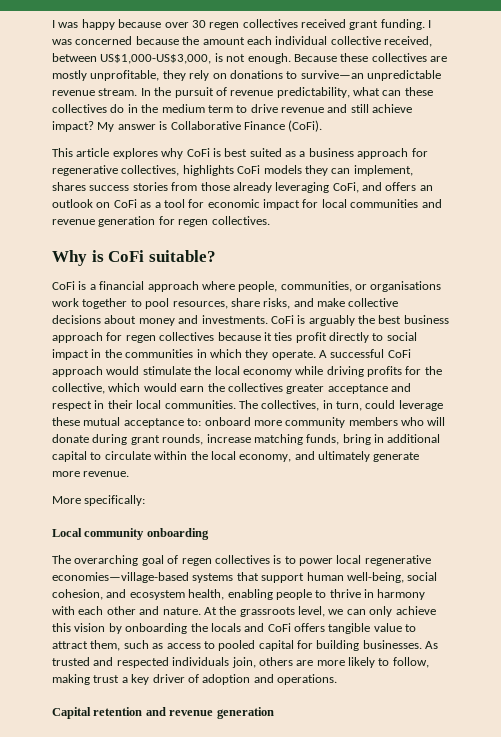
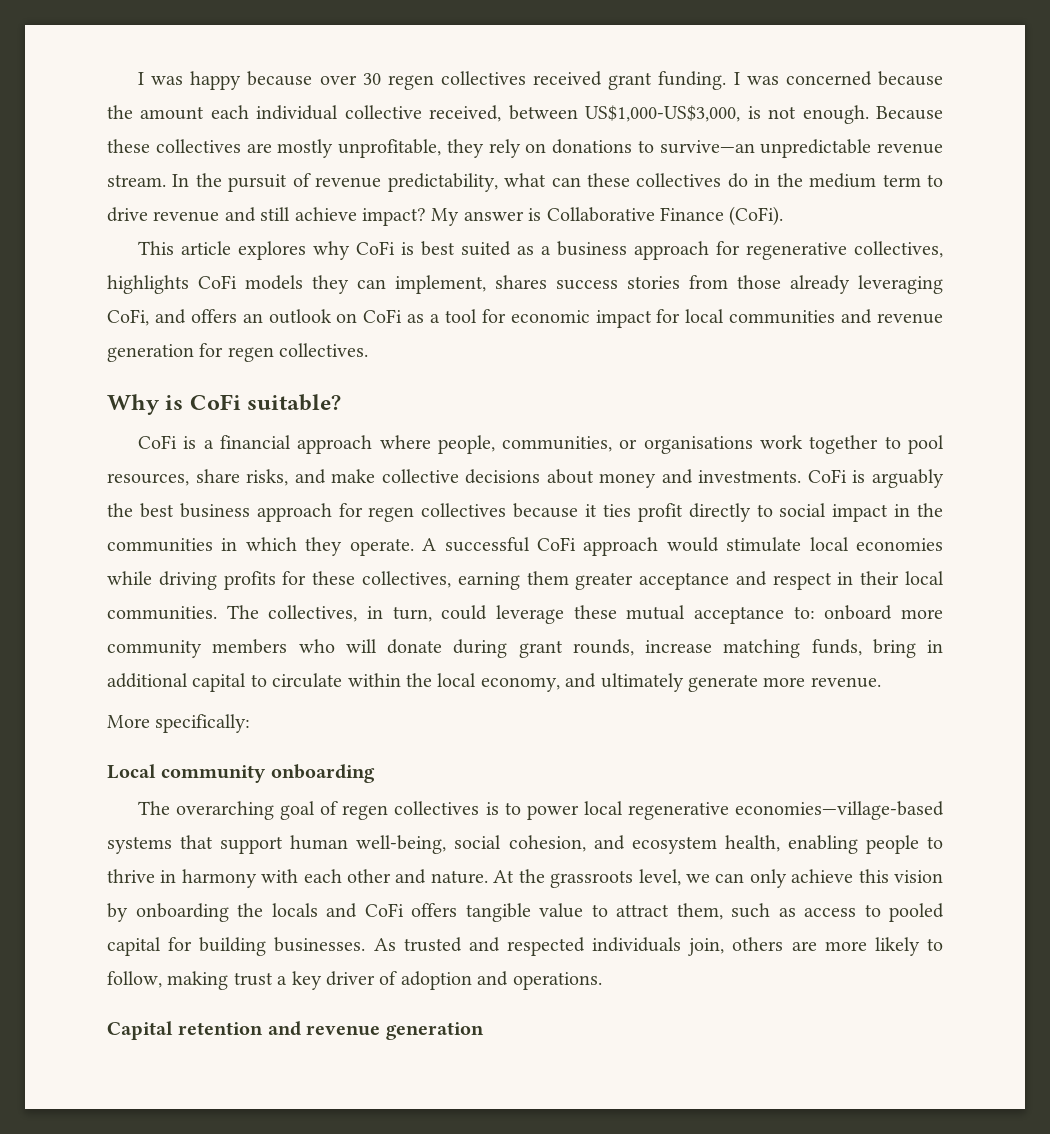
[194,366,292,377] the local economy -> [809,537,943,551] local economies
[424,366,442,375] [52,383,283,394] the collective, which would earn the collectives -> [312,571,569,590] these collectives, earning them

